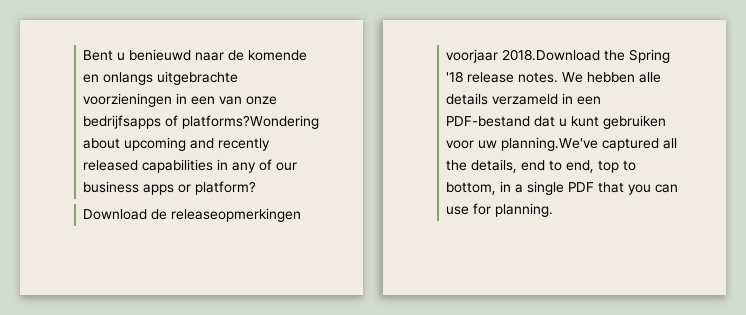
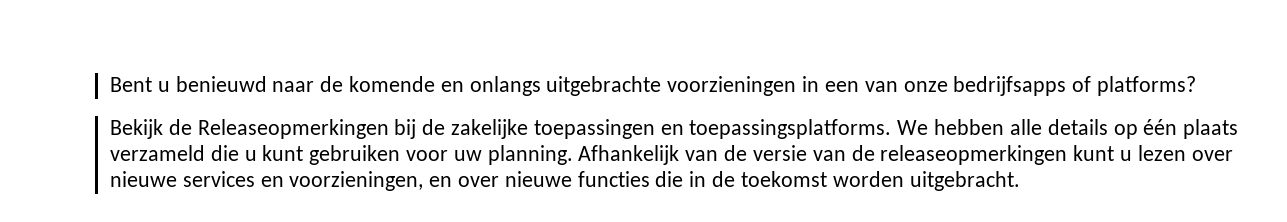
[182,115,320,129] [83,137,271,151] [83,159,298,173] [83,181,257,195] [83,208,302,222] [446,49,671,63] [446,71,662,83] [446,93,602,105] [446,116,556,127] platforms?Wondering about upcoming and recently released capabilities in any of our business apps or platform? // Download de releaseopmerkingen voorjaar 2018.Download the Spring '18 release notes. We hebben alle details verzameld in een PDF-bestand dat -> [1096,76,1196,96] [110,119,1239,139] [110,145,239,161] platforms? // Bekijk de Releaseopmerkingen bij de zakelijke toepassingen en toepassingsplatforms. We hebben alle details op één plaats verzameld die
[501,137,678,151] [446,159,637,173] [446,181,679,195] [446,203,554,217] planning.We've captured all the details, end to end, top to bottom, in a single PDF that you can use for planning. -> [487,145,1233,165] [110,171,1020,191] planning. Afhankelijk van de versie van de releaseopmerkingen kunt u lezen over nieuwe services en voorzieningen, en over nieuwe functies die in de toekomst worden uitgebracht.

